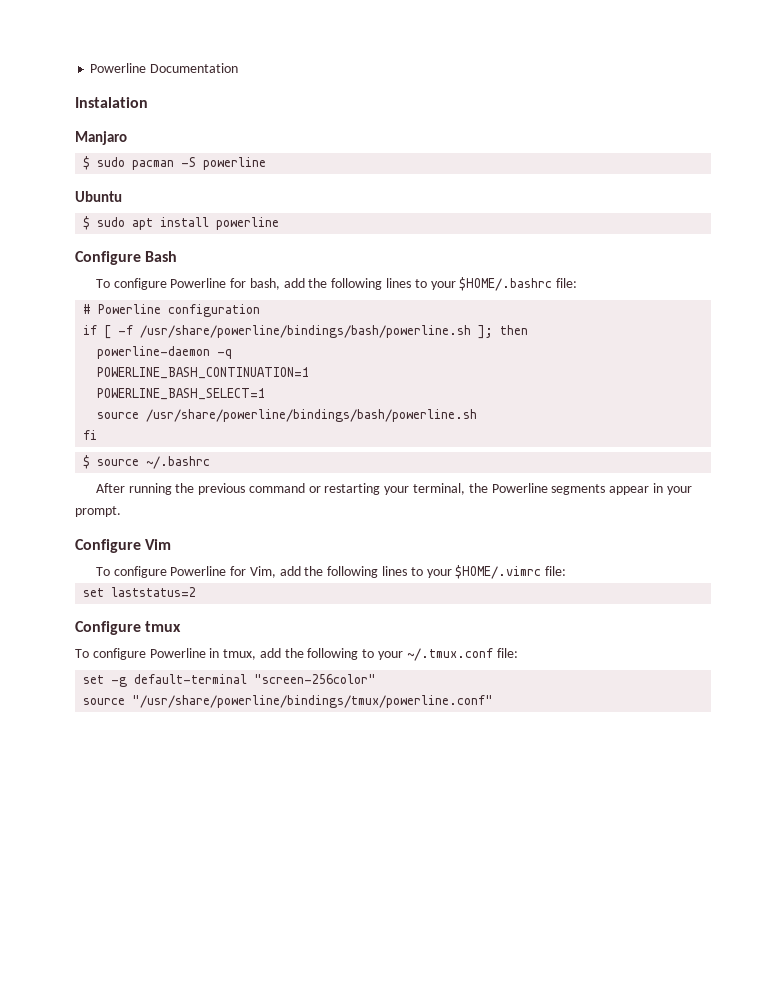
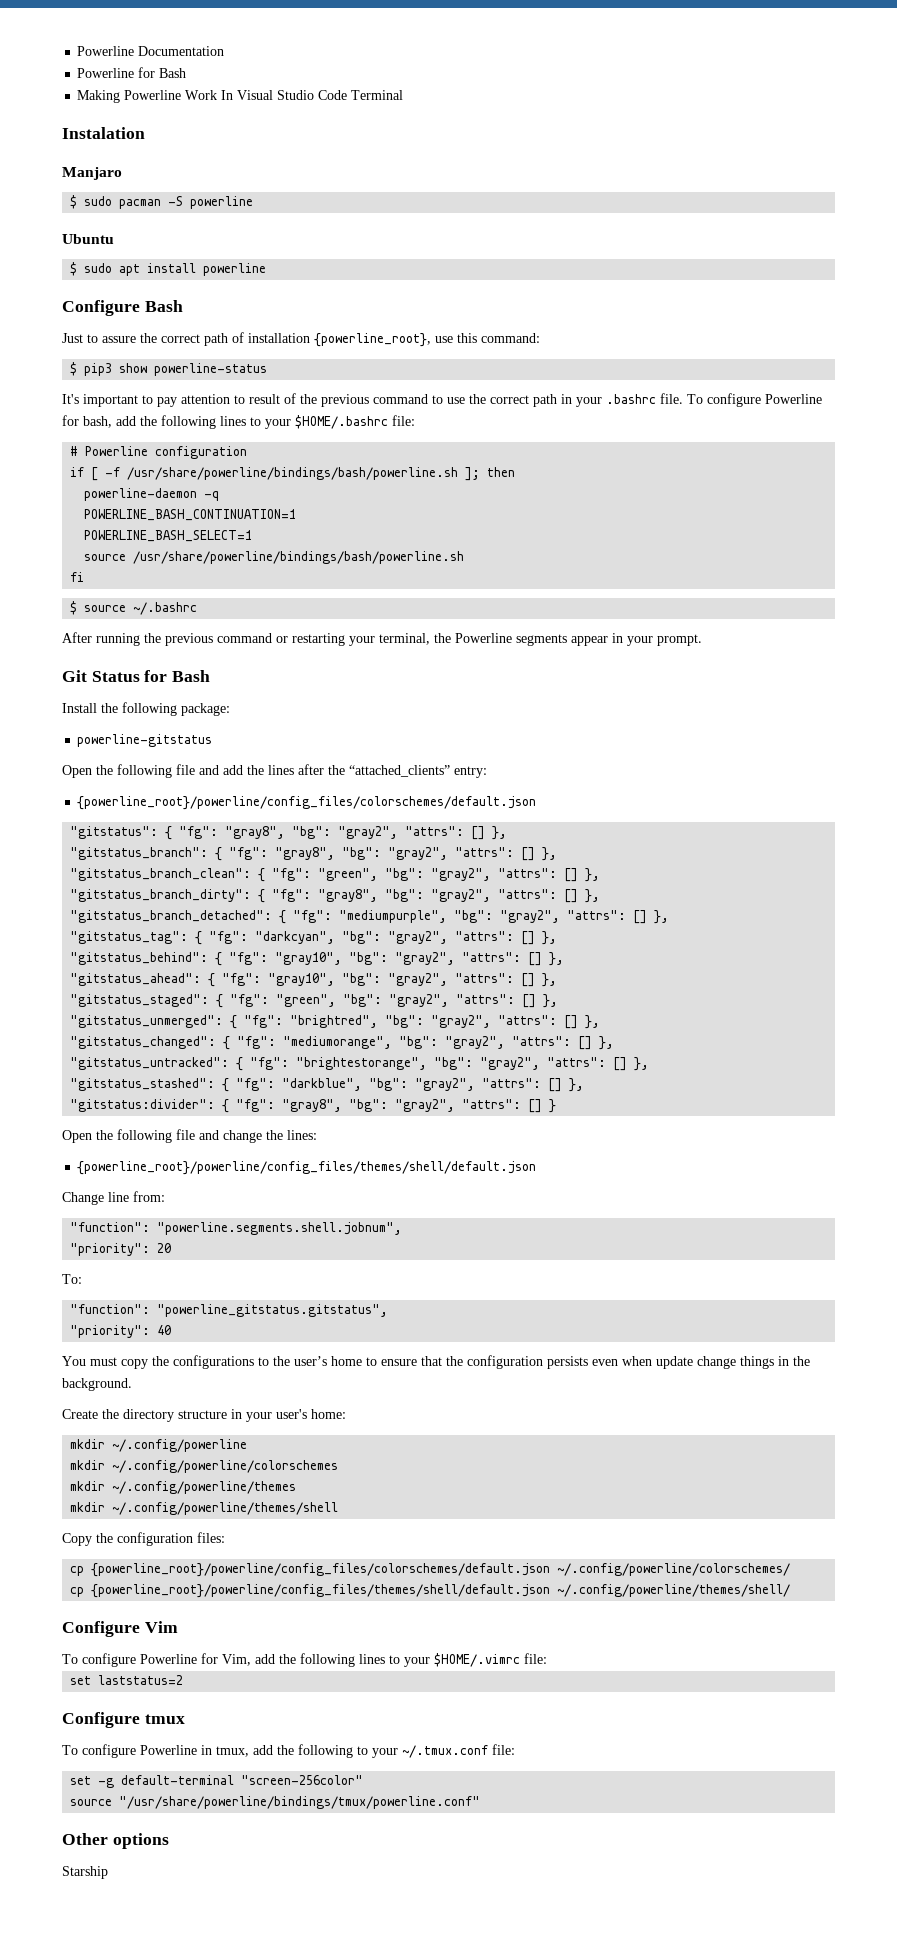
(239, 68) none -> [77,67,187,78] [77,90,404,103] // Powerline for Bash // Making Powerline Work In Visual Studio Code Terminal
(178, 256) none -> [62,332,540,347] [70,362,268,376] [62,393,683,407] Just to assure the correct path of installation {powerline_root}, use this command: // $ pip3 show powerline-status // It's important to pay attention to result of the previous command to use the correct path in your .bashrc file.
(121, 511) none -> [62,670,211,682] [62,702,230,716] [77,734,213,747] [62,764,487,778] [77,796,537,810] [70,826,508,840] [70,847,558,861] [70,868,601,882] [70,889,601,903] [70,910,670,924] [70,931,558,945] [70,952,565,966] [70,973,558,987] [70,994,559,1008] [70,1015,601,1029] [70,1036,615,1050] [70,1057,650,1071] [70,1078,585,1092] [70,1099,557,1113] [62,1129,317,1143] [77,1161,537,1175] [62,1191,165,1205] [70,1222,403,1235] [70,1243,172,1256] [62,1274,82,1284] [70,1304,389,1317] [70,1325,172,1338] [62,1355,810,1369] [62,1378,132,1391] [62,1409,346,1422] [70,1439,248,1452] [70,1460,339,1473] [70,1481,297,1494] [70,1502,339,1515] [62,1532,225,1546] [70,1563,791,1577] [70,1584,791,1598] // Git Status for Bash // Install the following package: // powerline-gitstatus // Open the following file and add the lines after the “attached_clients” entry: // {powerline_root}/powerline/config_files/colorschemes/default.json // "gitstatus": { "fg": "gray8", "bg": "gray2", "attrs": [] }, // "gitstatus_branch": { "fg": "gray8", "bg": "gray2", "attrs": [] }, // "gitstatus_branch_clean": { "fg": "green", "bg": "gray2", "attrs": [] }, // "gitstatus_branch_dirty": { "fg": "gray8", "bg": "gray2", "attrs": [] }, // "gitstatus_branch_detached": { "fg": "mediumpurple", "bg": "gray2", "attrs": [] }, // "gitstatus_tag": { "fg": "darkcyan", "bg": "gray2", "attrs": [] }, // "gitstatus_behind": { "fg": "gray10", "bg": "gray2", "attrs": [] }, // "gitstatus_ahead": { "fg": "gray10", "bg": "gray2", "attrs": [] }, // "gitstatus_staged": { "fg": "green", "bg": "gray2", "attrs": [] }, // "gitstatus_unmerged": { "fg": "brightred", "bg": "gray2", "attrs": [] }, // "gitstatus_changed": { "fg": "mediumorange", "bg": "gray2", "attrs": [] }, // "gitstatus_untracked": { "fg": "brightestorange", "bg": "gray2", "attrs": [] }, // "gitstatus_stashed": { "fg": "darkblue", "bg": "gray2", "attrs": [] }, // "gitstatus:divider": { "fg": "gray8", "bg": "gray2", "attrs": [] } // Open the following file and change the lines: // {powerline_root}/powerline/config_files/themes/shell/default.json // Change line from: // "function": "powerline.segments.shell.jobnum", // "priority": 20 // To: // "function": "powerline_gitstatus.gitstatus", // "priority": 40 // You must copy the configurations to the user’s home to ensure that the configuration persists even when update change things in the background. // Create the directory structure in your user's home: // mkdir ~/.config/powerline // mkdir ~/.config/powerline/colorschemes // mkdir ~/.config/powerline/themes // mkdir ~/.config/powerline/themes/shell // Copy the configuration files: // cp {powerline_root}/powerline/config_files/colorschemes/default.json ~/.config/powerline/colorschemes/ // cp {powerline_root}/powerline/config_files/themes/shell/default.json ~/.config/powerline/themes/shell/
(494, 701) none -> [62,1833,169,1849] [62,1866,108,1879] // Other options // Starship

